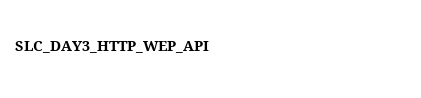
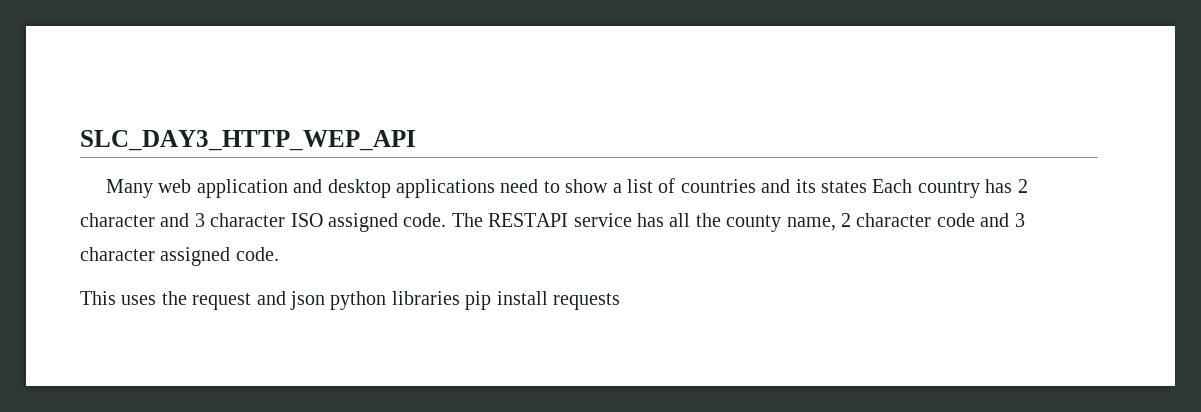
(209, 47) none -> [106,178,1028,198] [80,213,1025,232] [80,247,279,266] [80,291,620,310] // Many web application and desktop applications need to show a list of countries and its states Each country has 2 character and 3 character ISO assigned code. The RESTAPI service has all the county name, 2 character code and 3 character assigned code. // This uses the request and json python libraries pip install requests

